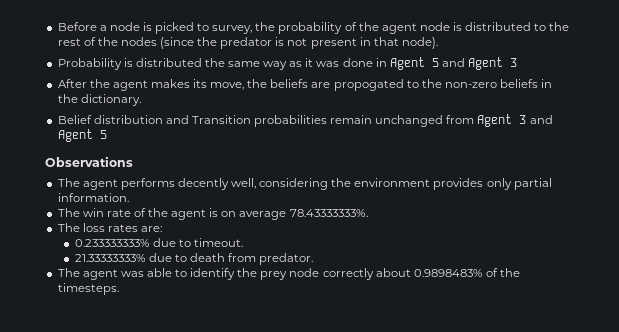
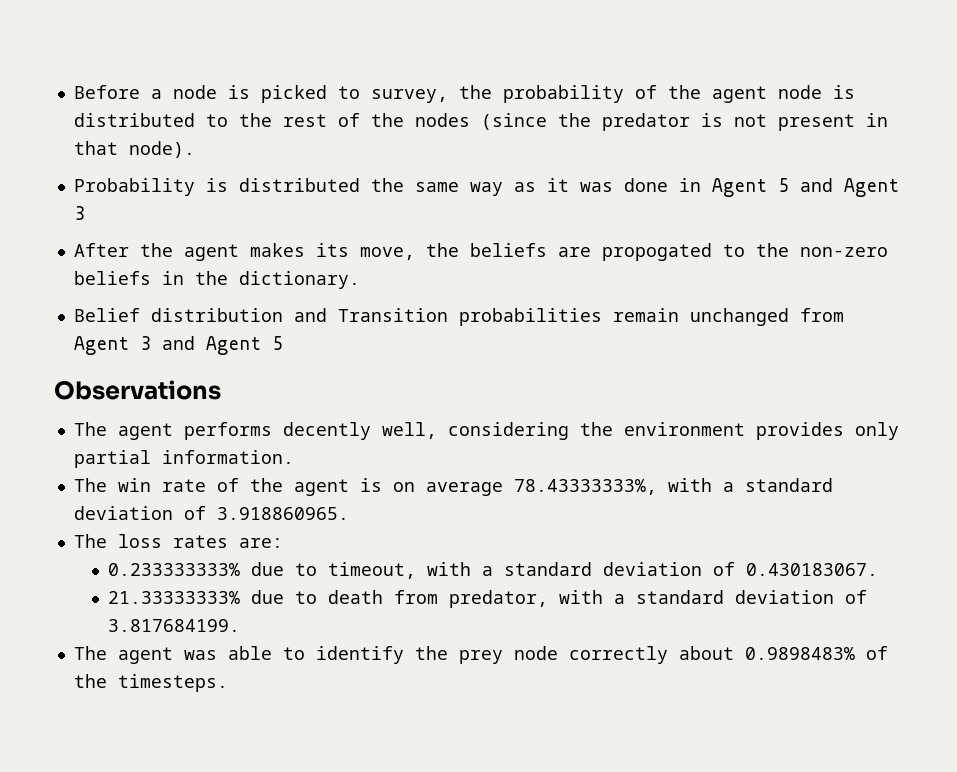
[289,209,368,217] 78.43333333%. -> [513,478,833,495] [73,506,349,520] 78.43333333%, with a standard deviation of 3.918860965.
[193,238,243,247] timeout. -> [328,562,879,579] timeout, with a standard deviation of 0.430183067.
[259,253,314,265] predator. -> [449,590,868,608] [108,619,241,632] predator, with a standard deviation of 3.817684199.

